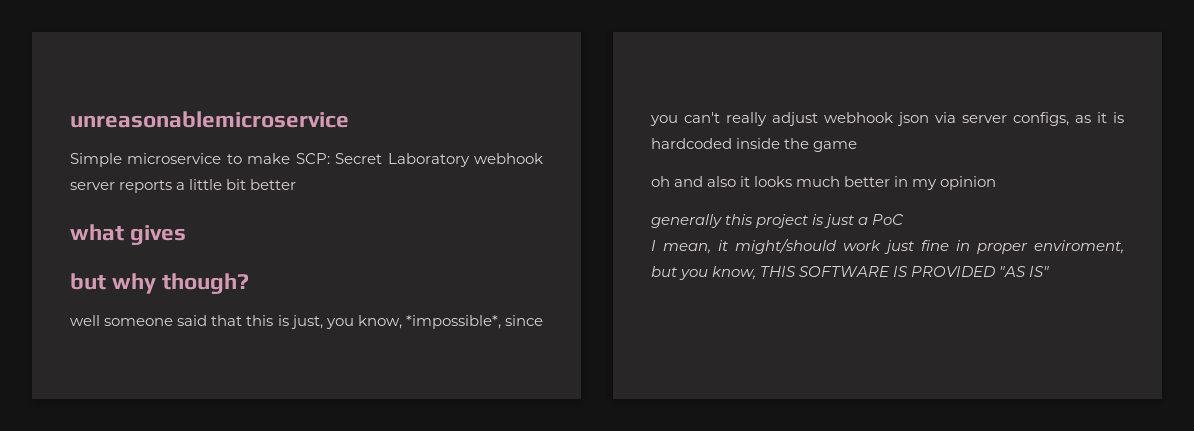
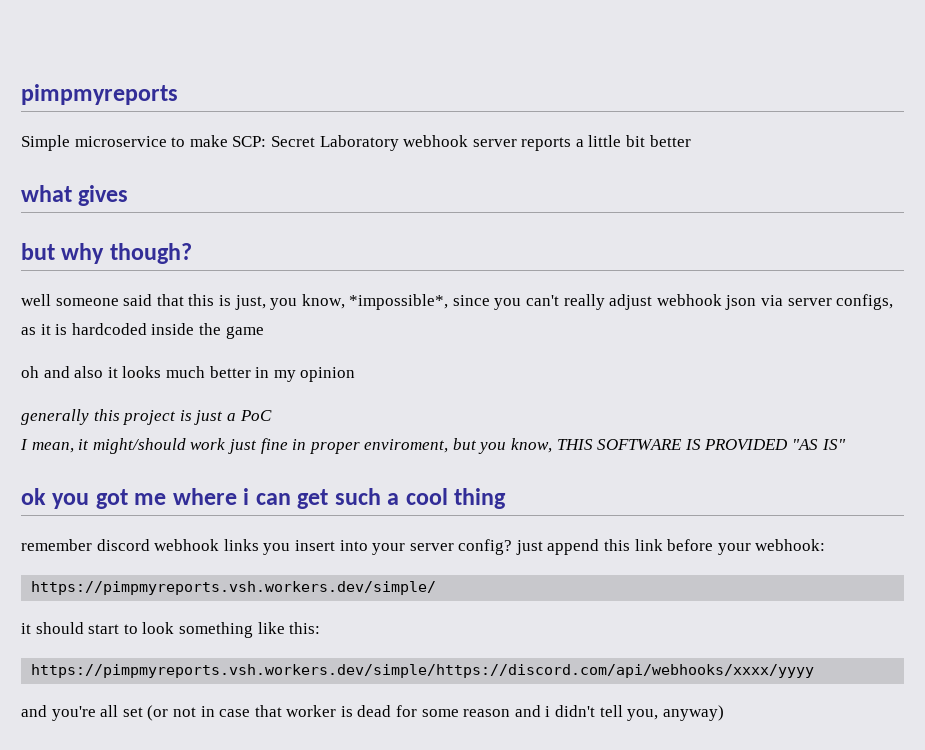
[70,111,349,128] unreasonablemicroservice -> [21,84,178,105] pimpmyreports
(1050, 271) none -> [21,488,507,509] [21,539,826,555] [31,581,437,595] [21,622,321,638] [31,664,815,678] [21,705,724,721] // ok you got me where i can get such a cool thing // remember discord webhook links you insert into your server config? just append this link before your webhook: // https://pimpmyreports.vsh.workers.dev/simple/ // it should start to look something like this: // https://pimpmyreports.vsh.workers.dev/simple/https://discord.com/api/webhooks/xxxx/yyyy // and you're all set (or not in case that worker is dead for some reason and i didn't tell you, anyway)

